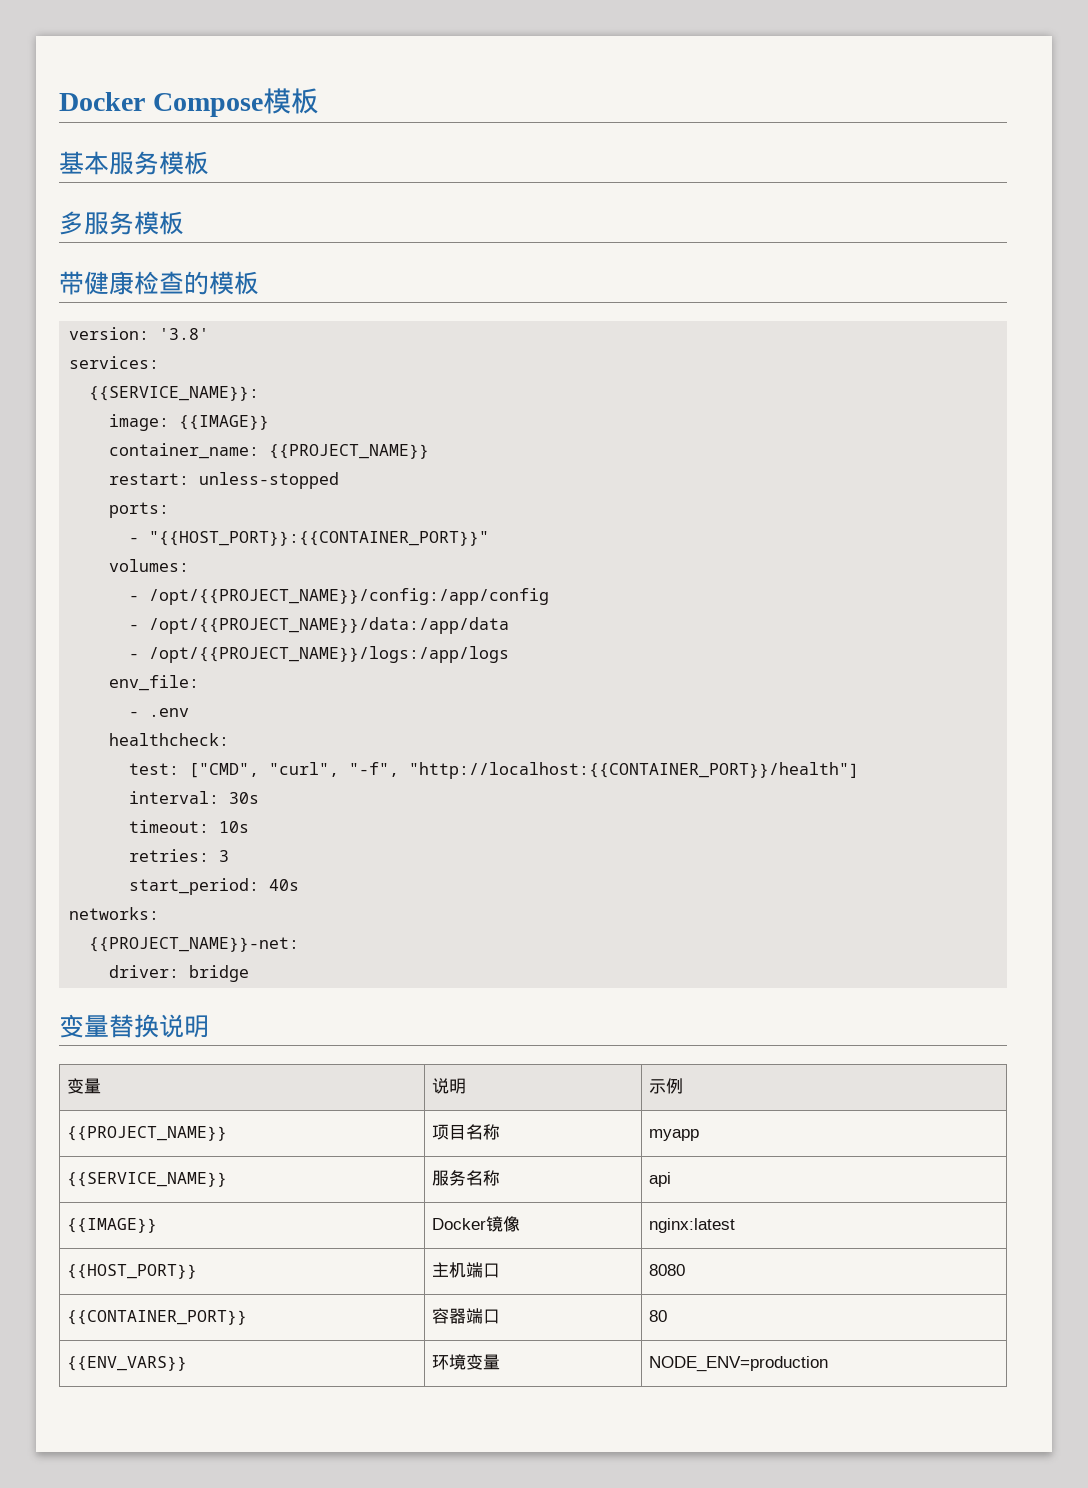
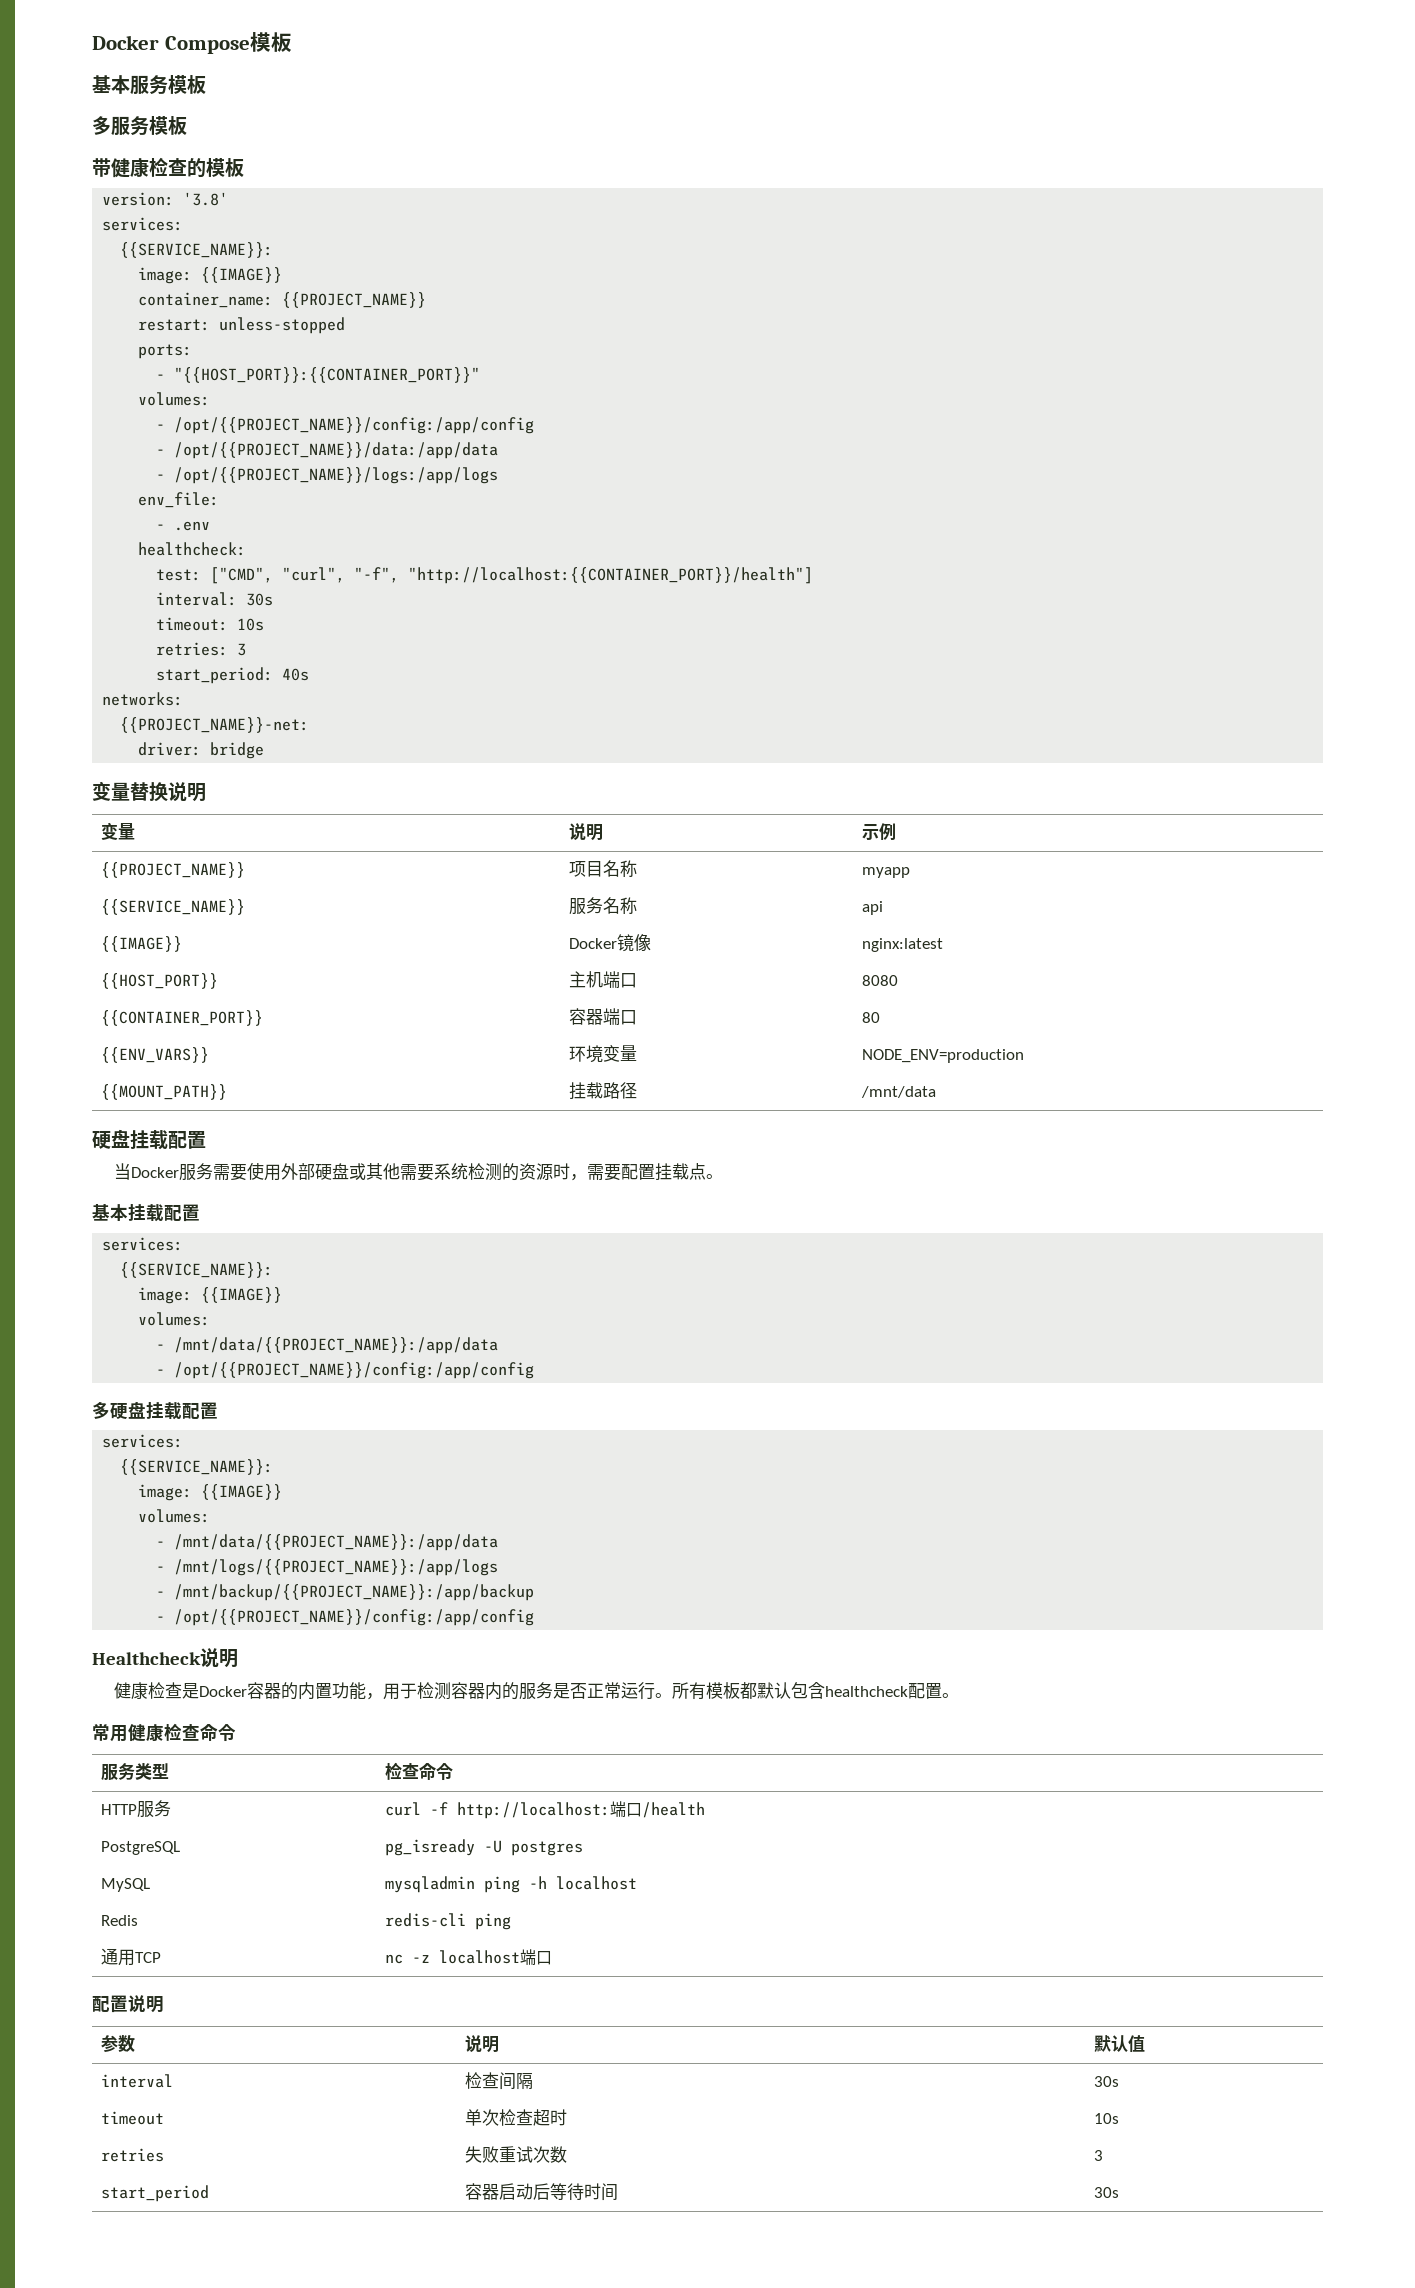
(828, 1364) none -> [101,1084,228,1100] [569,1082,638,1099] [861,1086,937,1098] [92,1129,206,1150] [114,1162,724,1181] [92,1204,200,1222] [102,1237,184,1251] [120,1262,274,1278] [138,1287,283,1304] [138,1312,211,1326] [156,1337,499,1354] [156,1362,535,1379] [92,1401,218,1420] [102,1434,184,1448] [120,1459,274,1475] [138,1484,283,1501] [138,1509,211,1523] [156,1534,499,1551] [156,1559,499,1576] [156,1584,535,1601] [156,1609,535,1626] [92,1648,238,1668] [114,1682,960,1700] [92,1723,236,1742] [101,1763,170,1780] [385,1762,454,1781] [101,1800,172,1818] [385,1801,706,1819] [101,1841,181,1855] [385,1839,584,1856] [101,1878,151,1892] [385,1876,638,1893] [101,1915,139,1926] [385,1913,512,1930] [101,1948,162,1966] [385,1949,553,1965] [92,1995,164,2013] [101,2035,136,2052] [465,2035,500,2053] [1094,2035,1146,2053] [101,2074,174,2088] [465,2072,534,2090] [1094,2076,1120,2087] [101,2111,165,2125] [465,2109,568,2126] [1094,2113,1120,2124] [101,2148,165,2162] [465,2146,568,2163] [1094,2150,1104,2161] [101,2185,210,2202] [465,2183,619,2201] [1094,2187,1120,2198] // {{MOUNT_PATH}} | 挂载路径 | /mnt/data // 硬盘挂载配置 // 当Docker服务需要使用外部硬盘或其他需要系统检测的资源时，需要配置挂载点。 // 基本挂载配置 // services: // {{SERVICE_NAME}}: // image: {{IMAGE}} // volumes: // - /mnt/data/{{PROJECT_NAME}}:/app/data // - /opt/{{PROJECT_NAME}}/config:/app/config // 多硬盘挂载配置 // services: // {{SERVICE_NAME}}: // image: {{IMAGE}} // volumes: // - /mnt/data/{{PROJECT_NAME}}:/app/data // - /mnt/logs/{{PROJECT_NAME}}:/app/logs // - /mnt/backup/{{PROJECT_NAME}}:/app/backup // - /opt/{{PROJECT_NAME}}/config:/app/config // Healthcheck说明 // 健康检查是Docker容器的内置功能，用于检测容器内的服务是否正常运行。所有模板都默认包含healthcheck配置。 // 常用健康检查命令 // 服务类型 | 检查命令 // HTTP服务 | curl -f http://localhost:端口/health // PostgreSQL | pg_isready -U postgres // MySQL | mysqladmin ping -h localhost // Redis | redis-cli ping // 通用TCP | nc -z localhost端口 // 配置说明 // 参数 | 说明 | 默认值 // interval | 检查间隔 | 30s // timeout | 单次检查超时 | 10s // retries | 失败重试次数 | 3 // start_period | 容器启动后等待时间 | 30s

